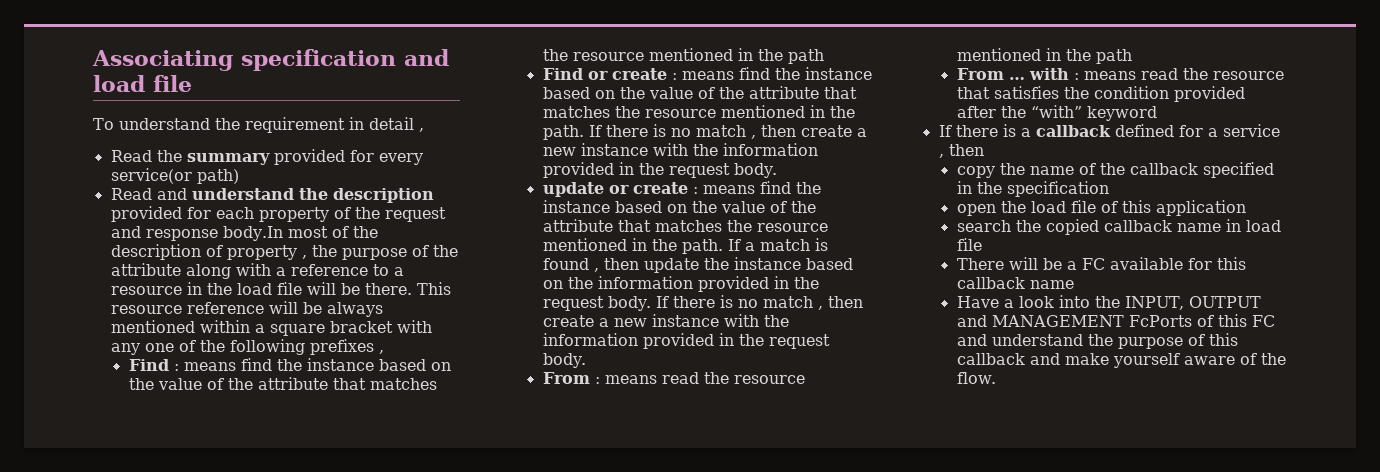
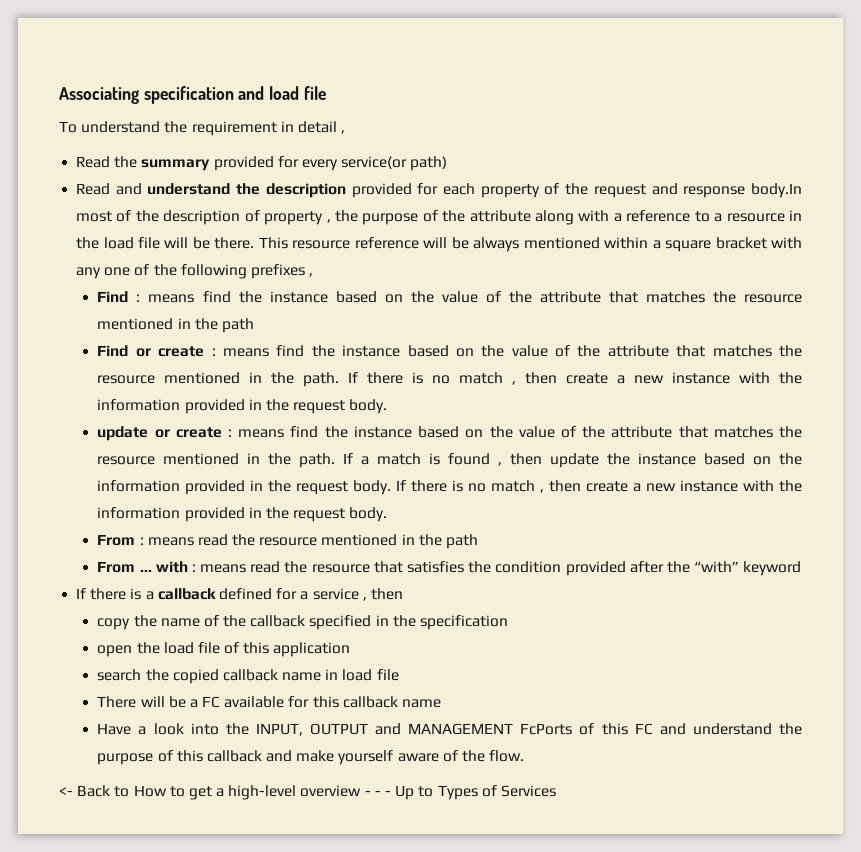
(997, 378) none -> [59,785,556,800] // <- Back to How to get a high-level overview - - - Up to Types of Services

